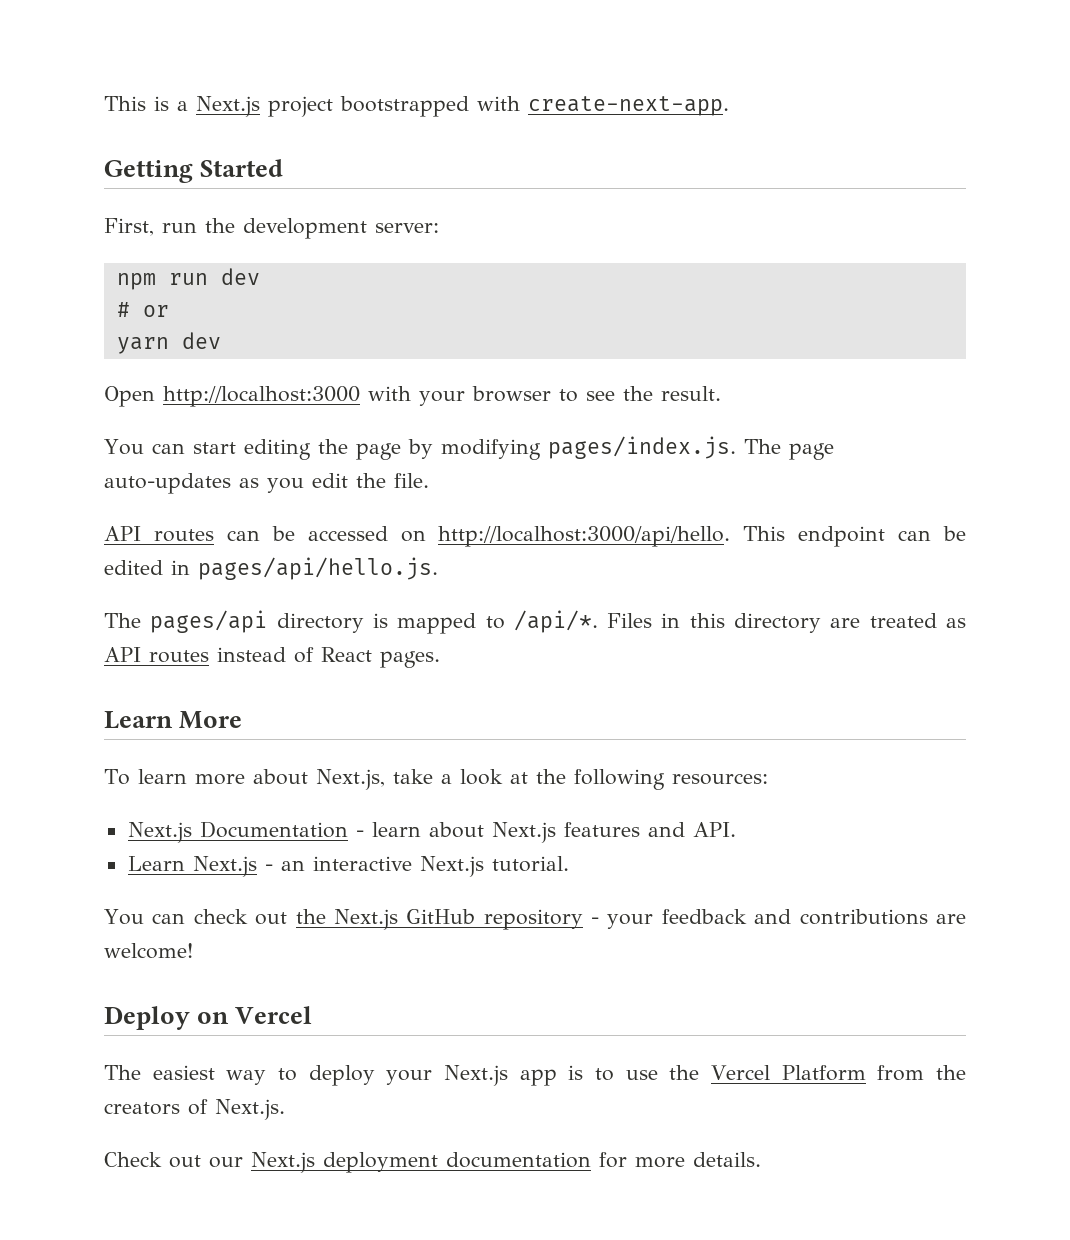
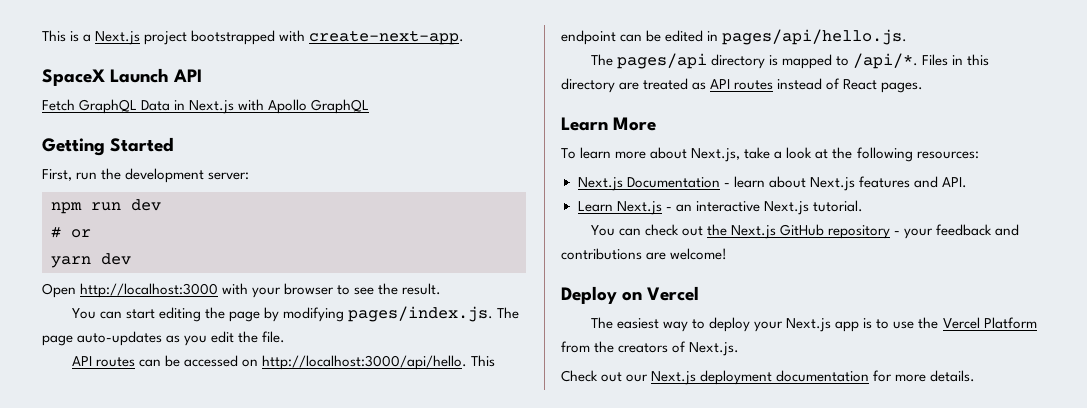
(729, 106) none -> [42,68,203,86] [42,99,370,114] // SpaceX Launch API // Fetch GraphQL Data in Next.js with Apollo GraphQL

